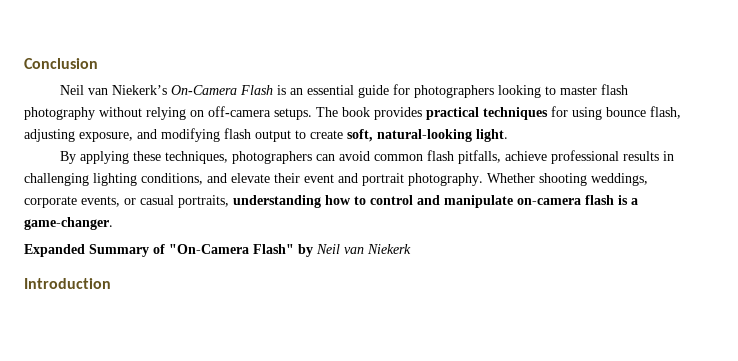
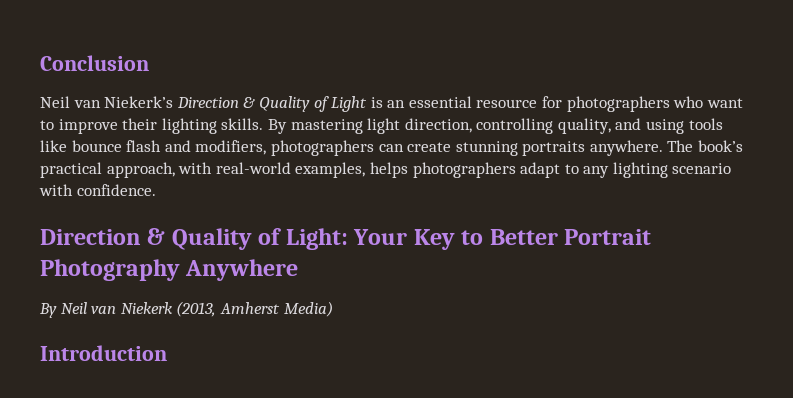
[170,85,273,95] On-Camera Flash -> [176,96,368,112] Direction & Quality of Light
[357,85,389,98] guide -> [476,99,538,108] resource
[497,84,628,98] [24,106,681,120] [24,128,508,142] [59,150,674,164] [24,173,648,186] [24,195,638,208] [24,217,113,230] [24,244,313,257] looking to master flash photography without relying on off-camera setups. The book provides practical techniques for using bounce flash, adjusting exposure, and modifying flash output to create soft, natural-looking light. // By applying these techniques, photographers can avoid common flash pitfalls, achieve professional results in challenging lighting conditions, and elevate their event and portrait photography. Whether shooting weddings, corporate events, or casual portraits, understanding how to control and manipulate on-camera flash is a game-changer. // Expanded Summary of "On-Camera Flash" by -> [673,96,743,108] [40,118,723,134] [40,140,744,156] [40,162,732,178] [39,184,156,196] [40,228,652,250] [40,259,299,281] [39,303,57,318] who want to improve their lighting skills. By mastering light direction, controlling quality, and using tools like bounce flash and modifiers, photographers can create stunning portraits anywhere. The book’s practical approach, with real-world examples, helps photographers adapt to any lighting scenario with confidence. // Direction & Quality of Light: Your Key to Better Portrait Photography Anywhere // By
(411, 249) none -> [176,301,333,317] (2013, Amherst Media)

